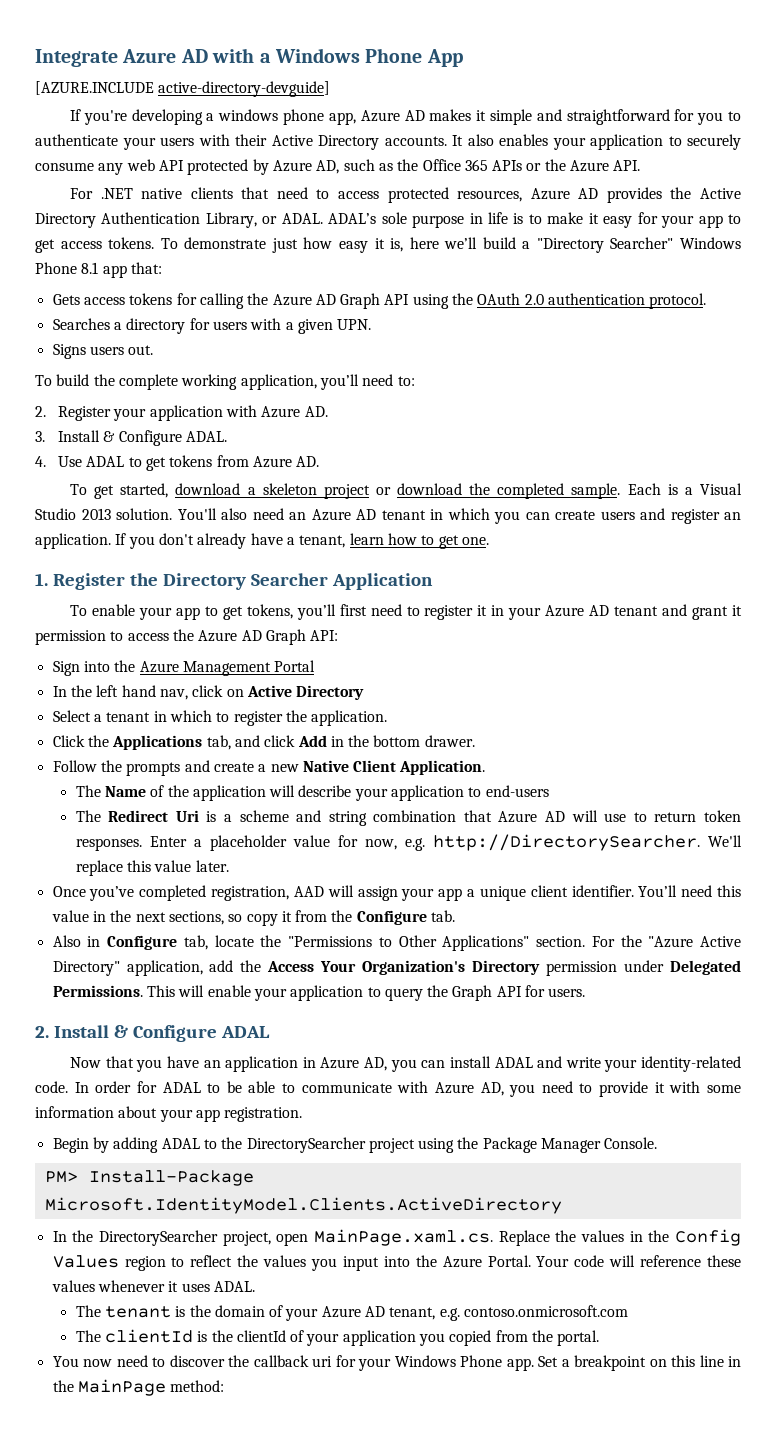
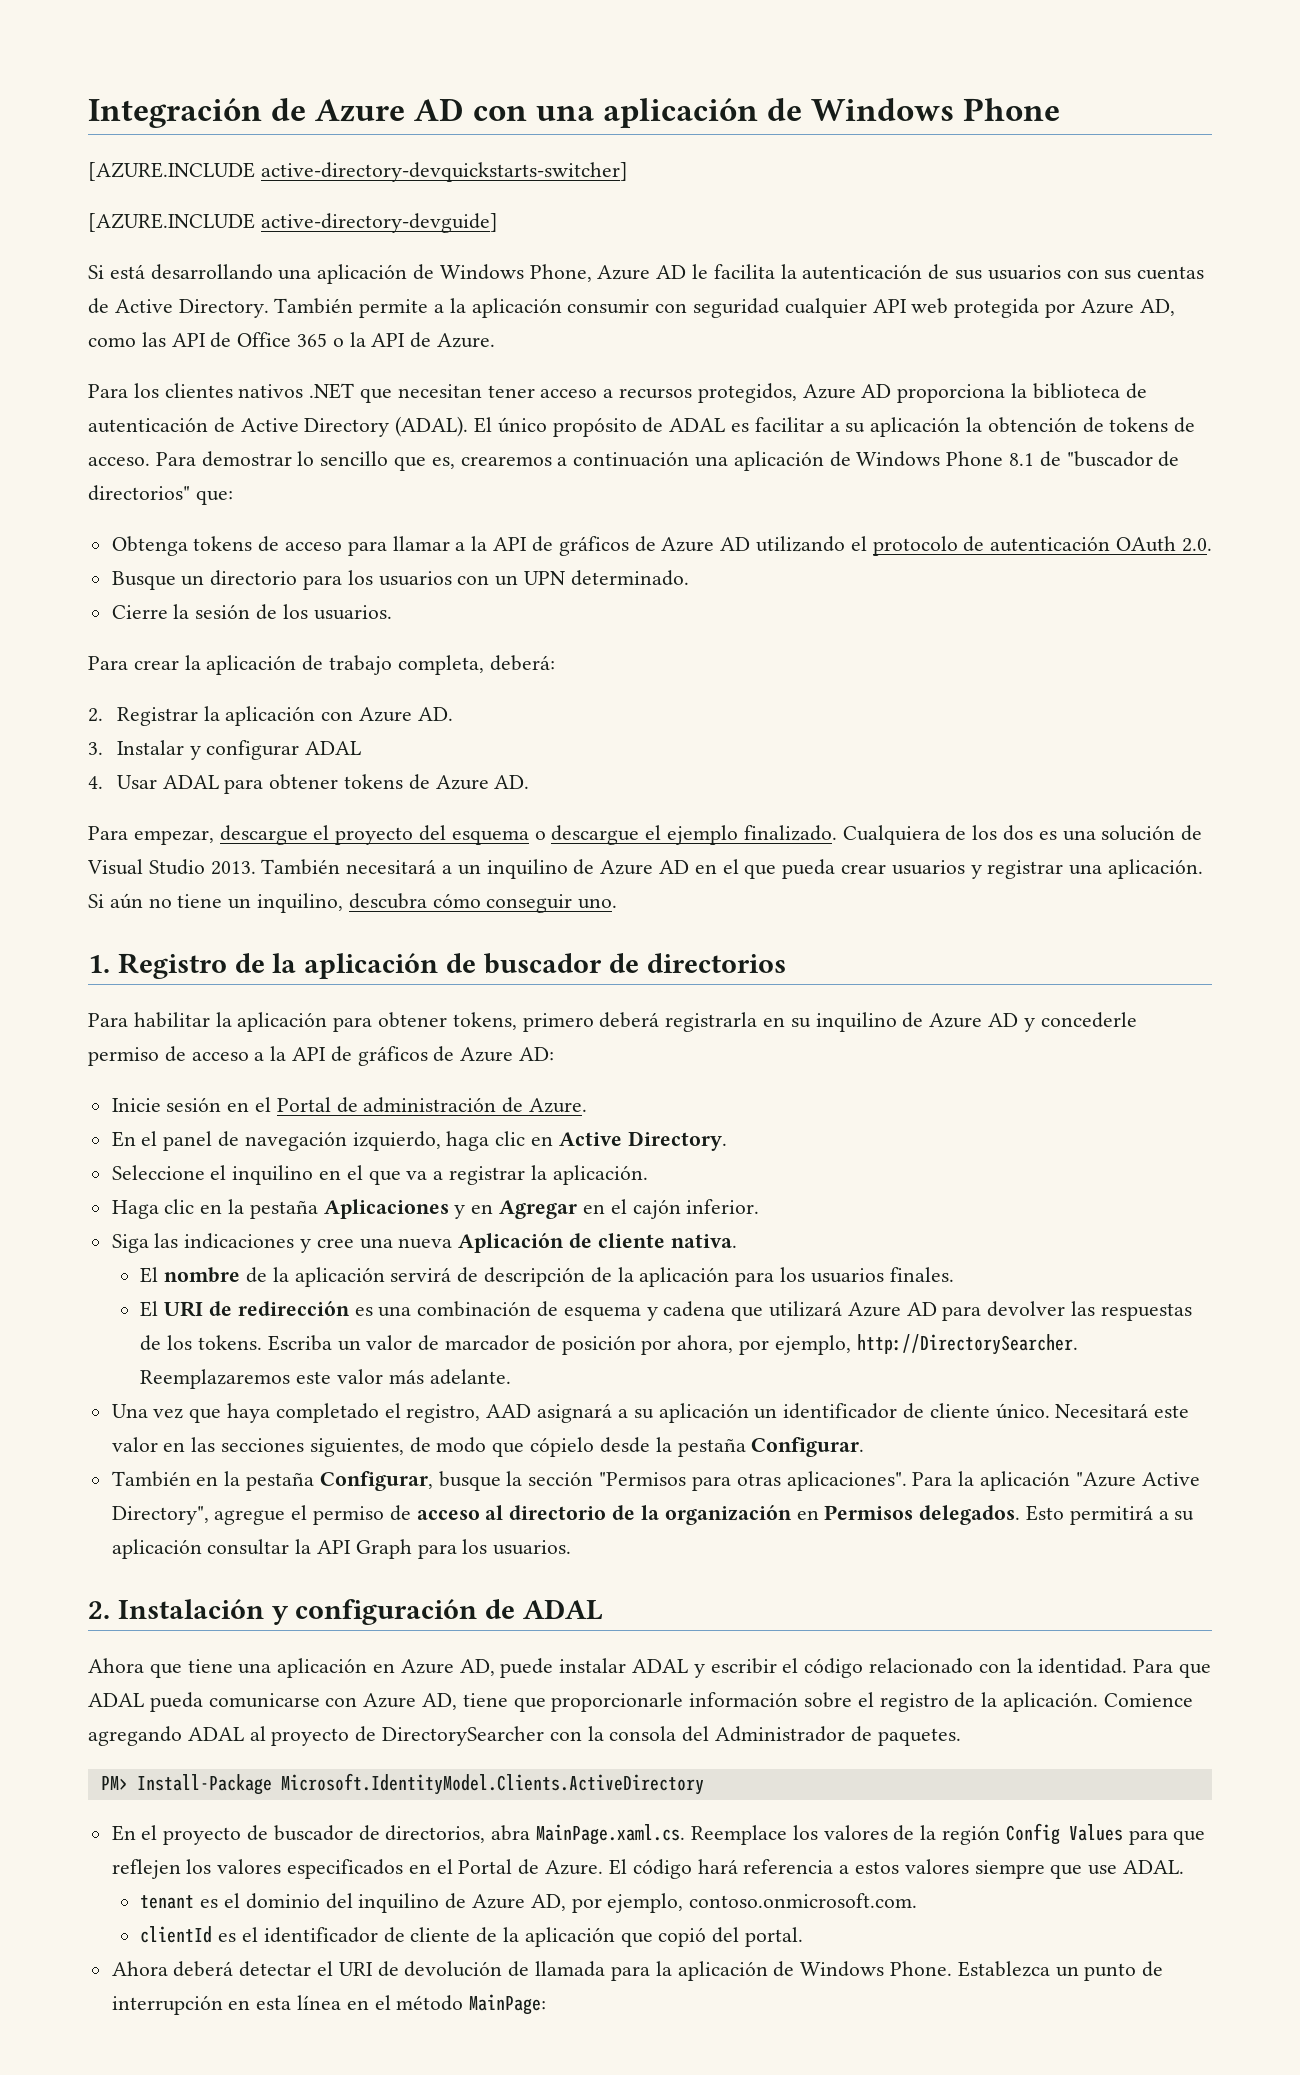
[35,48,463,67] Integrate Azure AD with a Windows Phone App -> [88,98,1061,128] [88,162,628,182] Integración de Azure AD con una aplicación de Windows Phone // [AZURE.INCLUDE active-directory-devquickstarts-switcher]
[70,109,742,125] [35,134,741,150] [35,159,641,175] [70,187,742,203] [35,212,742,228] [35,237,741,253] [35,262,162,278] [52,293,707,309] [52,318,372,334] [52,344,154,359] [35,374,415,390] [35,405,328,421] [35,430,227,446] [35,455,320,471] [70,483,743,499] [35,508,741,524] [35,533,489,549] [35,573,433,590] [70,604,743,620] [35,629,339,645] [52,660,316,676] [52,685,365,700] [52,710,388,726] [52,735,475,750] [52,760,486,776] [75,785,549,801] [75,810,741,826] [75,834,743,851] [75,860,229,876] [52,885,741,901] [51,910,456,926] [52,935,741,951] [52,960,742,976] [52,985,586,1001] [35,1025,270,1042] [70,1056,742,1072] [35,1081,742,1097] [35,1106,303,1122] [52,1137,658,1153] [44,1170,254,1186] [44,1197,562,1214] [52,1229,741,1246] [52,1255,741,1271] [51,1280,255,1292] [75,1305,629,1321] [75,1329,600,1346] [52,1355,741,1371] [52,1379,225,1396] If you're developing a windows phone app, Azure AD makes it simple and straightforward for you to authenticate your users with their Active Directory accounts. It also enables your application to securely consume any web API protected by Azure AD, such as the Office 365 APIs or the Azure API. // For .NET native clients that need to access protected resources, Azure AD provides the Active Directory Authentication Library, or ADAL. ADAL’s sole purpose in life is to make it easy for your app to get access tokens. To demonstrate just how easy it is, here we’ll build a "Directory Searcher" Windows Phone 8.1 app that: // Gets access tokens for calling the Azure AD Graph API using the OAuth 2.0 authentication protocol. // Searches a directory for users with a given UPN. // Signs users out. // To build the complete working application, you’ll need to: // 2. Register your application with Azure AD. // 3. Install & Configure ADAL. // 4. Use ADAL to get tokens from Azure AD. // To get started, download a skeleton project or download the completed sample. Each is a Visual Studio 2013 solution. You'll also need an Azure AD tenant in which you can create users and register an application. If you don't already have a tenant, learn how to get one. // 1. Register the Directory Searcher Application // To enable your app to get tokens, you’ll first need to register it in your Azure AD tenant and grant it permission to access the Azure AD Graph API: // Sign into the Azure Management Portal // In the left hand nav, click on Active Directory // Select a tenant in which to register the application. // Click the Applications tab, and click Add in the bottom drawer. // Follow the prompts and create a new Native Client Application. // The Name of the application will describe your application to end-users // The Redirect Uri is a scheme and string combination that Azure AD will use to return token responses. Enter a placeholder value for now, e.g. http://DirectorySearcher. We'll replace this value later. // Once you’ve completed registration, AAD will assign your app a unique client identifier. You’ll need this value in the next sections, so copy it from the Configure tab. // Also in Configure tab, locate the "Permissions to Other Applications" section. For the "Azure Active Directory" application, add the Access Your Organization's Directory permission under Delegated Permissions. This will enable your application to query the Graph API for users. // 2. Install & Configure ADAL // Now that you have an application in Azure AD, you can install ADAL and write your identity-related code. In order for ADAL to be able to communicate with Azure AD, you need to provide it with some information about your app registration. // Begin by adding ADAL to the DirectorySearcher project using the Package Manager Console. // PM> Install-Package Microsoft.IdentityModel.Clients.ActiveDirectory // In the DirectorySearcher project, open MainPage.xaml.cs. Replace the values in the Config Values region to reflect the values you input into the Azure Portal. Your code will reference these values whenever it uses ADAL. // The tenant is the domain of your Azure AD tenant, e.g. contoso.onmicrosoft.com // The clientId is the clientId of your application you copied from the portal. // You now need to discover the callback uri for your Windows Phone app. Set a breakpoint on this line in the MainPage method: -> [88,264,1205,284] [88,298,1175,318] [88,332,496,348] [88,383,1147,403] [88,416,1196,437] [88,451,1180,471] [88,485,233,505] [111,536,1212,556] [111,570,689,590] [111,604,392,620] [88,655,555,675] [88,706,453,726] [88,740,362,760] [88,774,530,794] [88,825,1203,845] [87,859,1204,879] [88,893,618,913] [88,953,786,979] [88,1012,1137,1032] [88,1046,555,1066] [111,1097,588,1113] [111,1131,727,1151] [111,1165,648,1185] [111,1199,760,1219] [111,1233,737,1253] [140,1267,954,1287] [140,1301,1192,1321] [140,1334,1078,1355] [140,1369,511,1389] [111,1403,1190,1423] [111,1437,865,1457] [111,1471,1200,1491] [111,1505,1195,1525] [111,1539,572,1559] [88,1599,604,1625] [88,1658,1212,1678] [88,1692,1193,1712] [88,1726,961,1746] [100,1773,704,1795] [111,1823,1206,1845] [111,1859,1184,1879] [140,1893,918,1913] [140,1926,804,1947] [111,1961,1164,1981] [111,1994,547,2015] Si está desarrollando una aplicación de Windows Phone, Azure AD le facilita la autenticación de sus usuarios con sus cuentas de Active Directory. También permite a la aplicación consumir con seguridad cualquier API web protegida por Azure AD, como las API de Office 365 o la API de Azure. // Para los clientes nativos .NET que necesitan tener acceso a recursos protegidos, Azure AD proporciona la biblioteca de autenticación de Active Directory (ADAL). El único propósito de ADAL es facilitar a su aplicación la obtención de tokens de acceso. Para demostrar lo sencillo que es, crearemos a continuación una aplicación de Windows Phone 8.1 de "buscador de directorios" que: // Obtenga tokens de acceso para llamar a la API de gráficos de Azure AD utilizando el protocolo de autenticación OAuth 2.0. // Busque un directorio para los usuarios con un UPN determinado. // Cierre la sesión de los usuarios. // Para crear la aplicación de trabajo completa, deberá: // 2. Registrar la aplicación con Azure AD. // 3. Instalar y configurar ADAL // 4. Usar ADAL para obtener tokens de Azure AD. // Para empezar, descargue el proyecto del esquema o descargue el ejemplo finalizado. Cualquiera de los dos es una solución de Visual Studio 2013. También necesitará a un inquilino de Azure AD en el que pueda crear usuarios y registrar una aplicación. Si aún no tiene un inquilino, descubra cómo conseguir uno. // 1. Registro de la aplicación de buscador de directorios // Para habilitar la aplicación para obtener tokens, primero deberá registrarla en su inquilino de Azure AD y concederle permiso de acceso a la API de gráficos de Azure AD: // Inicie sesión en el Portal de administración de Azure. // En el panel de navegación izquierdo, haga clic en Active Directory. // Seleccione el inquilino en el que va a registrar la aplicación. // Haga clic en la pestaña Aplicaciones y en Agregar en el cajón inferior. // Siga las indicaciones y cree una nueva Aplicación de cliente nativa. // El nombre de la aplicación servirá de descripción de la aplicación para los usuarios finales. // El URI de redirección es una combinación de esquema y cadena que utilizará Azure AD para devolver las respuestas de los tokens. Escriba un valor de marcador de posición por ahora, por ejemplo, http://DirectorySearcher. Reemplazaremos este valor más adelante. // Una vez que haya completado el registro, AAD asignará a su aplicación un identificador de cliente único. Necesitará este valor en las secciones siguientes, de modo que cópielo desde la pestaña Configurar. // También en la pestaña Configurar, busque la sección "Permisos para otras aplicaciones". Para la aplicación "Azure Active Directory", agregue el permiso de acceso al directorio de la organización en Permisos delegados. Esto permitirá a su aplicación consultar la API Graph para los usuarios. // 2. Instalación y configuración de ADAL // Ahora que tiene una aplicación en Azure AD, puede instalar ADAL y escribir el código relacionado con la identidad. Para que ADAL pueda comunicarse con Azure AD, tiene que proporcionarle información sobre el registro de la aplicación. Comience agregando ADAL al proyecto de DirectorySearcher con la consola del Administrador de paquetes. // PM> Install-Package Microsoft.IdentityModel.Clients.ActiveDirectory // En el proyecto de buscador de directorios, abra MainPage.xaml.cs. Reemplace los valores de la región Config Values para que reflejen los valores especificados en el Portal de Azure. El código hará referencia a estos valores siempre que use ADAL. // tenant es el dominio del inquilino de Azure AD, por ejemplo, contoso.onmicrosoft.com. // clientId es el identificador de cliente de la aplicación que copió del portal. // Ahora deberá detectar el URI de devolución de llamada para la aplicación de Windows Phone. Establezca un punto de interrupción en esta línea en el método MainPage:

